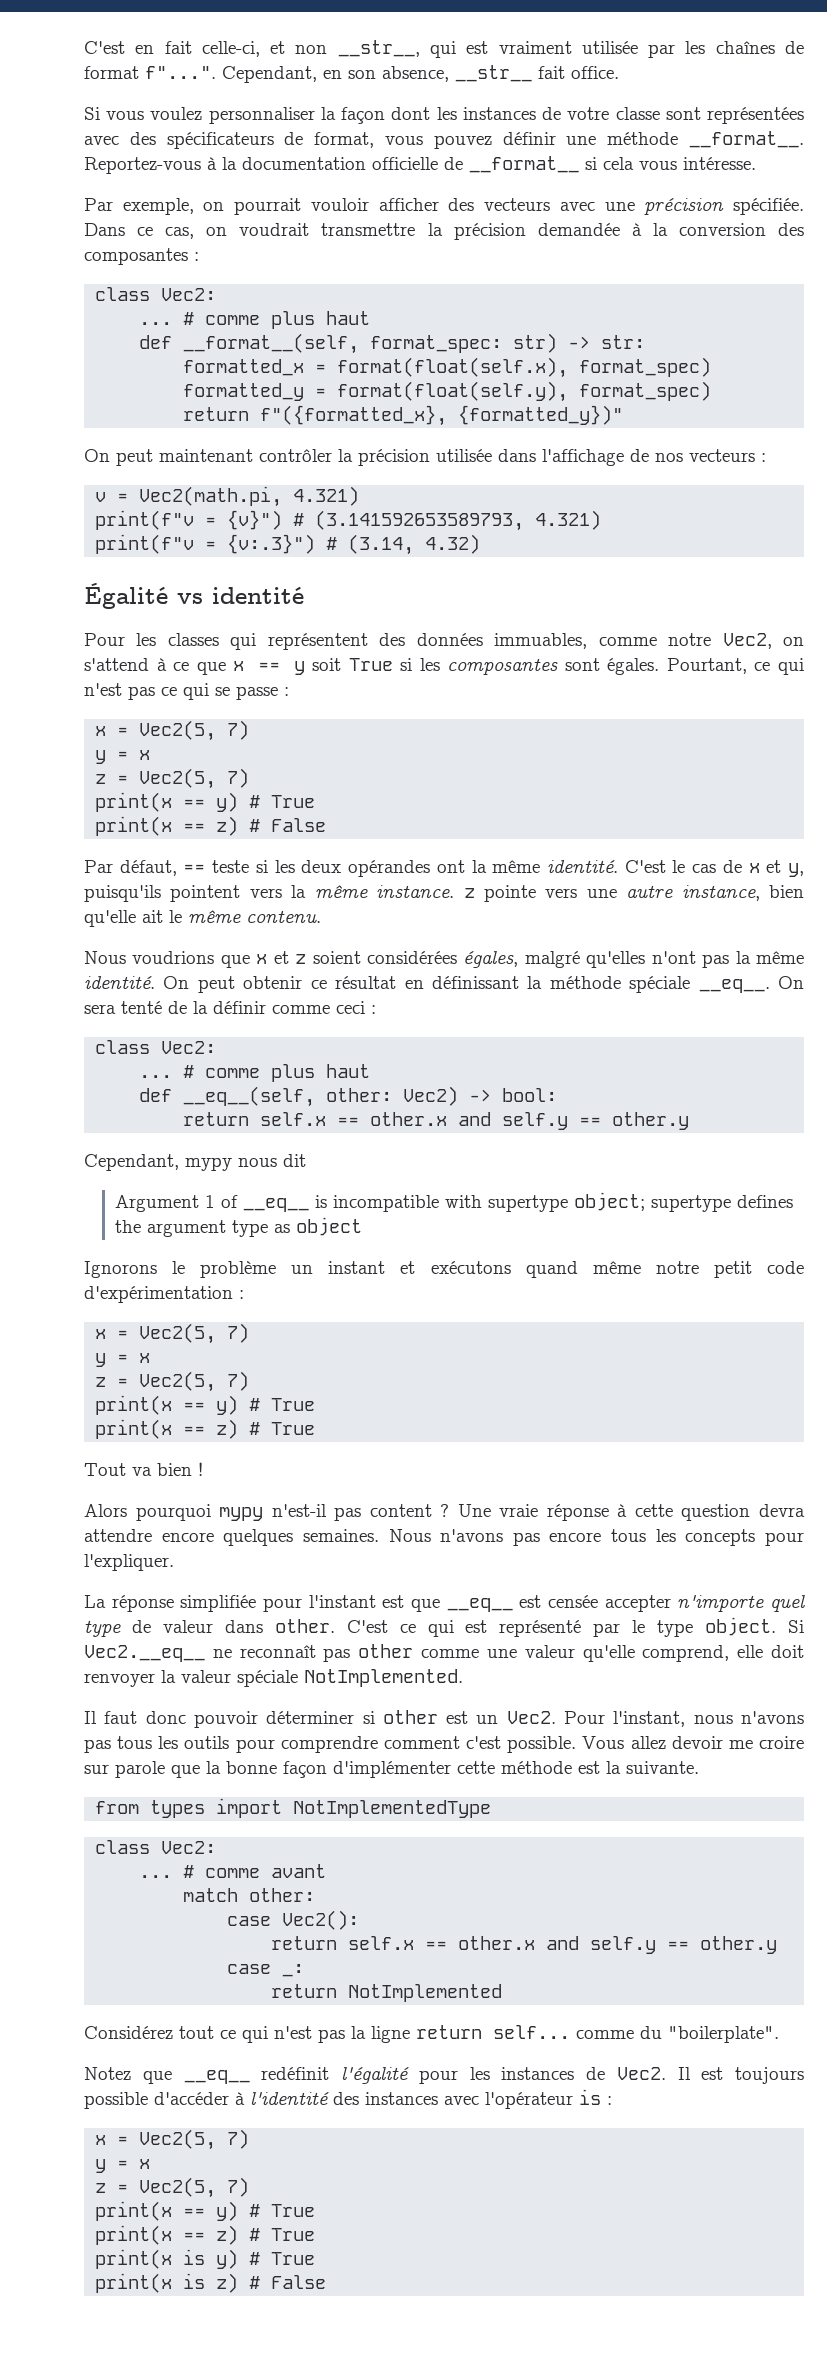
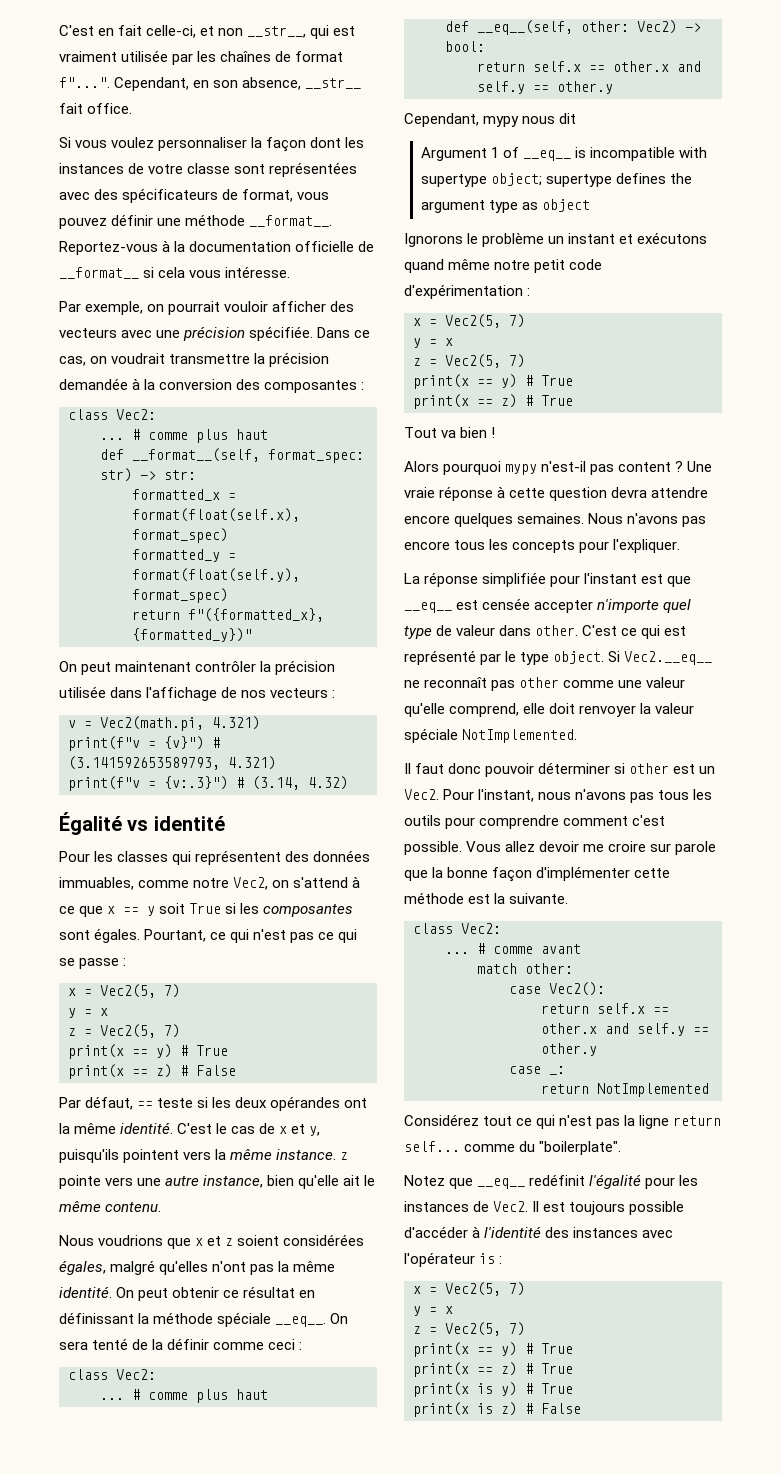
[95,1798,492,1818] // from types import NotImplementedType -> (569, 898) none

